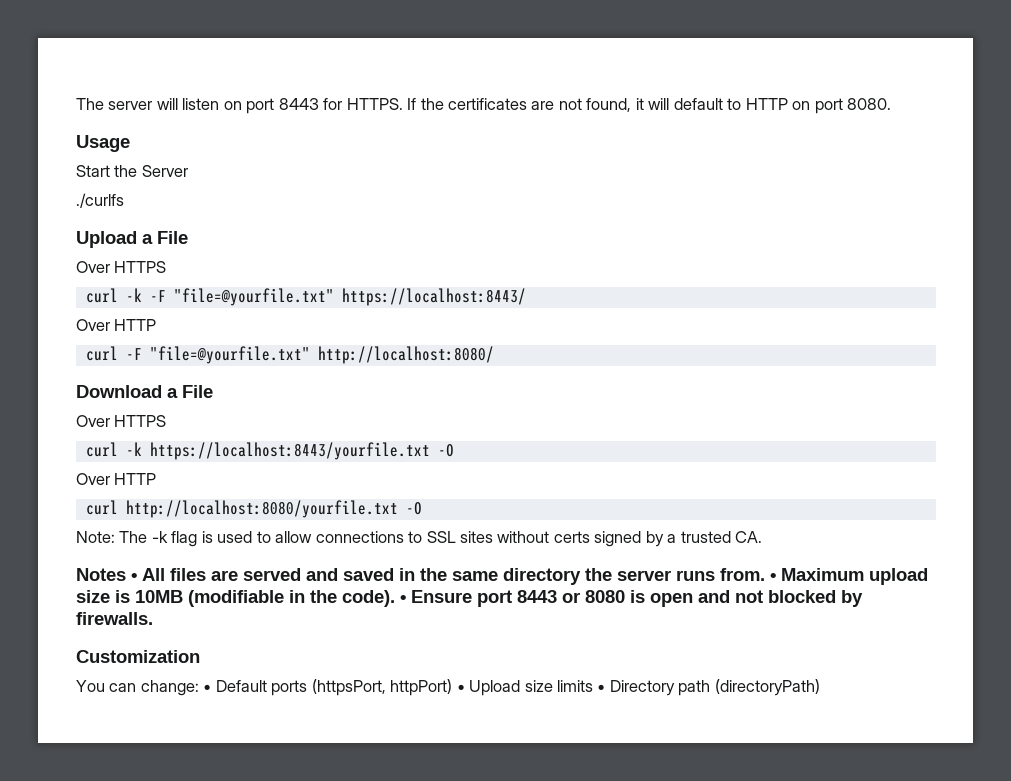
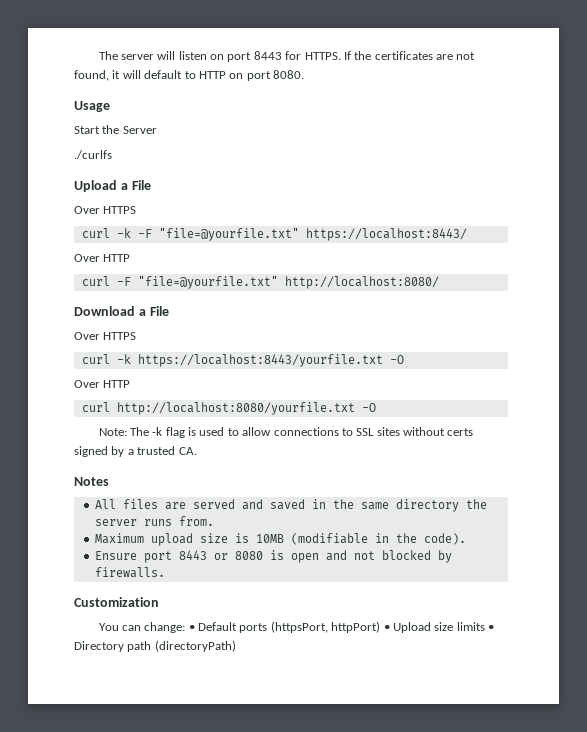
[131,573,137,581] • -> (109, 481) //
[770,573,776,581] • -> (215, 521) //
[400,595,406,603] • -> (467, 539) //

